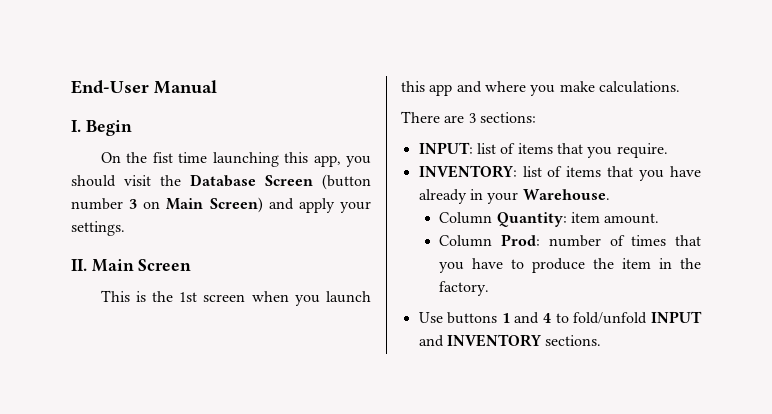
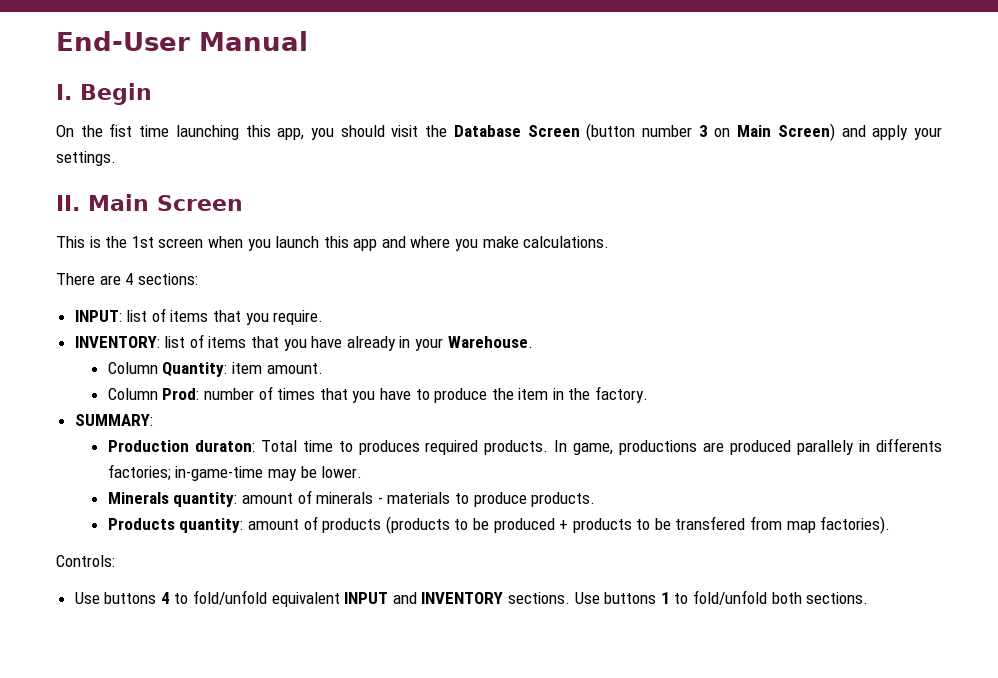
[468,113,476,123] 3 -> [125,273,134,285] 4
[418,312,540,324] // Use buttons 1 and -> [74,414,153,426] [107,438,942,455] [107,464,363,481] [107,490,596,507] [107,516,891,534] [56,555,115,567] [74,592,157,604] // SUMMARY: // Production duraton: Total time to produces required products. In game, productions are produced parallely in differents factories; in-game-time may be lower. // Minerals quantity: amount of minerals - materials to produce products. // Products quantity: amount of products (products to be produced + products to be transfered from map factories). // Controls: // Use buttons
(648, 318) none -> [271,592,340,607] equivalent
(602, 340) none -> [574,590,869,605] Use buttons 1 to fold/unfold both sections.

